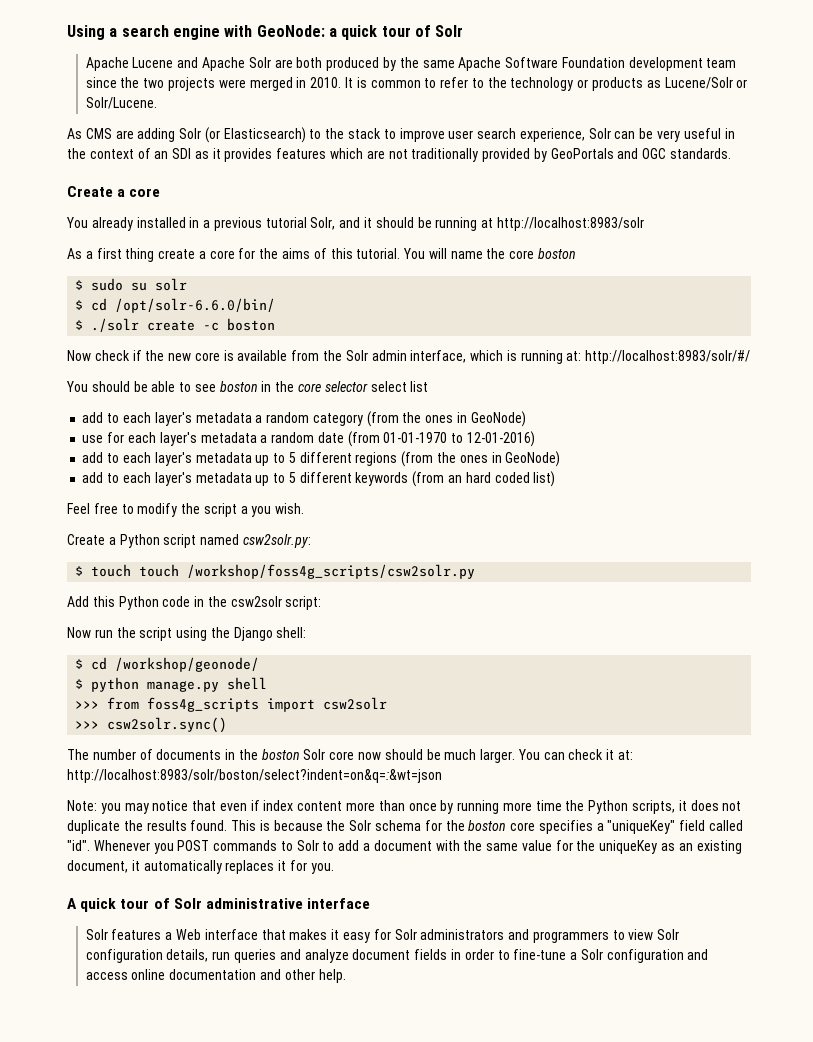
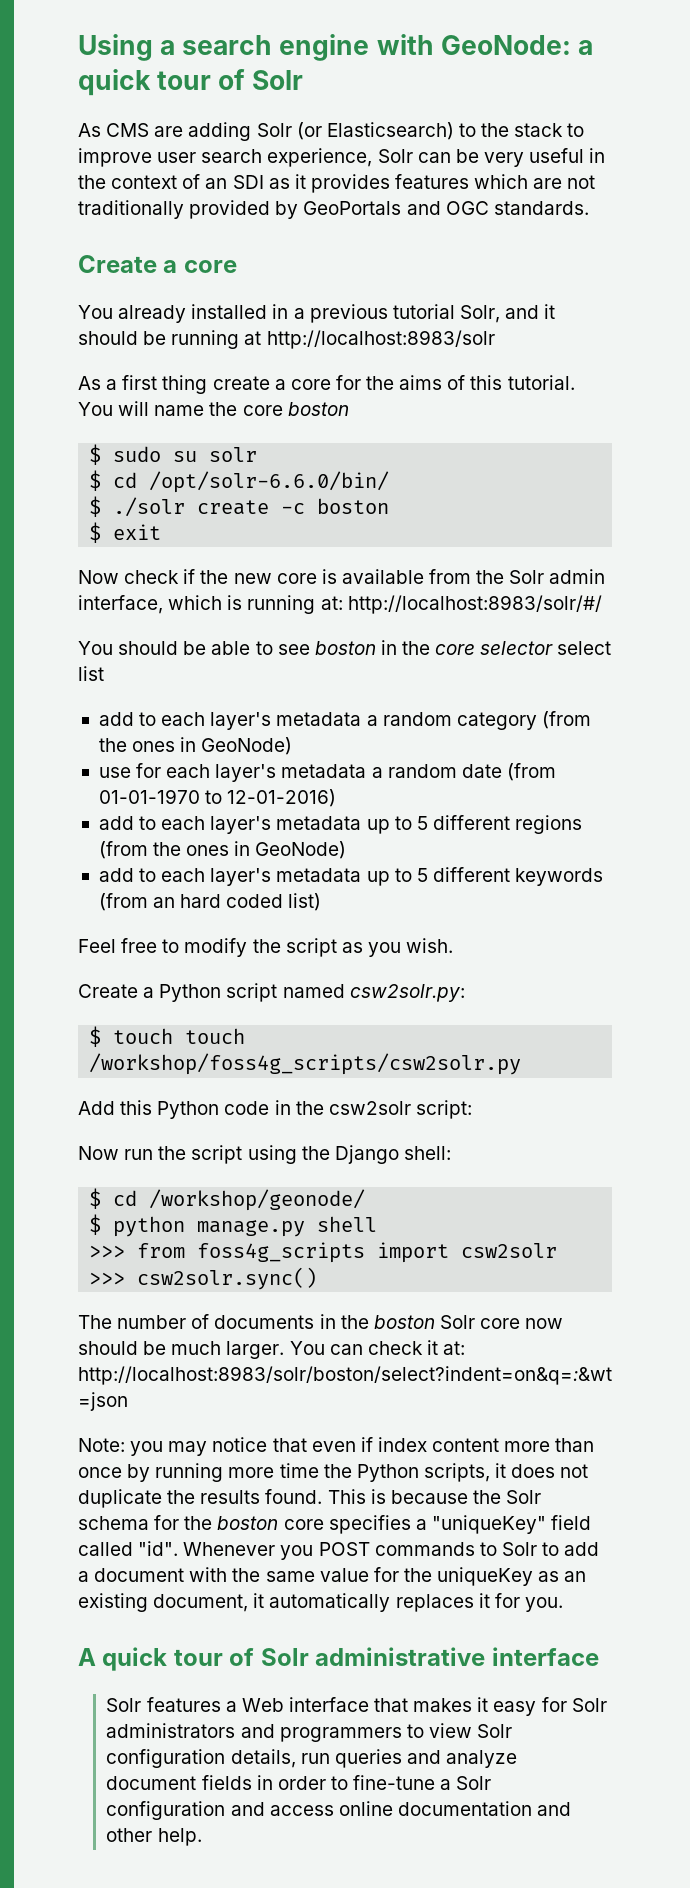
[85,57,737,71] [85,77,748,91] [85,97,157,109] // Apache Lucene and Apache Solr are both produced by the same Apache Software Foundation development team since the two projects were merged in 2010. It is common to refer to the technology or products as Lucene/Solr or Solr/Lucene. -> (304, 80) none
(276, 324) none -> [89,522,162,543] // $ exit
[240,506,248,514] a -> [341,942,363,953] as

